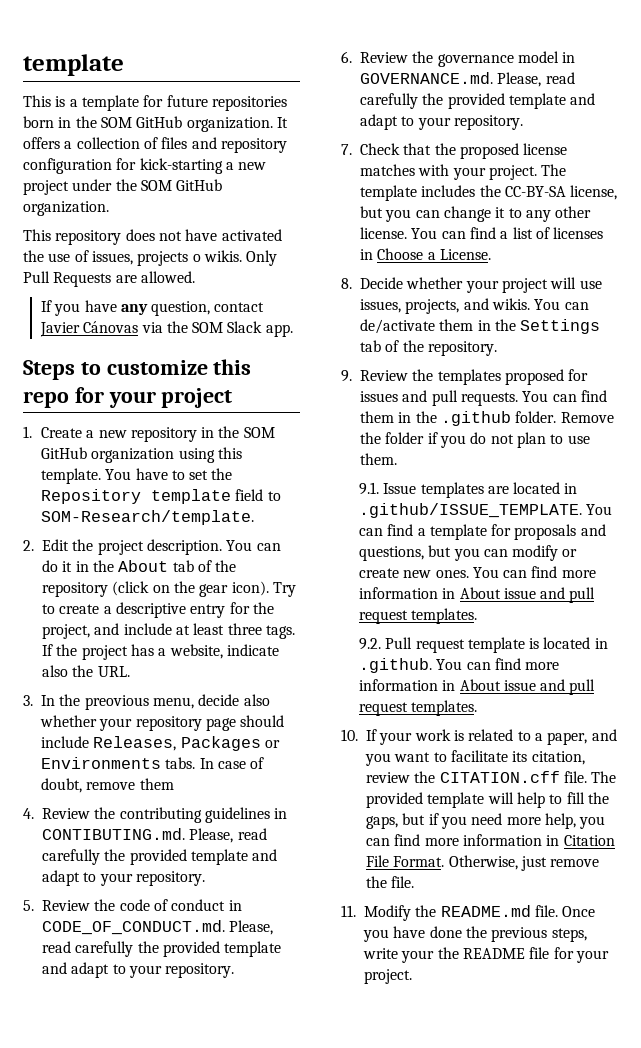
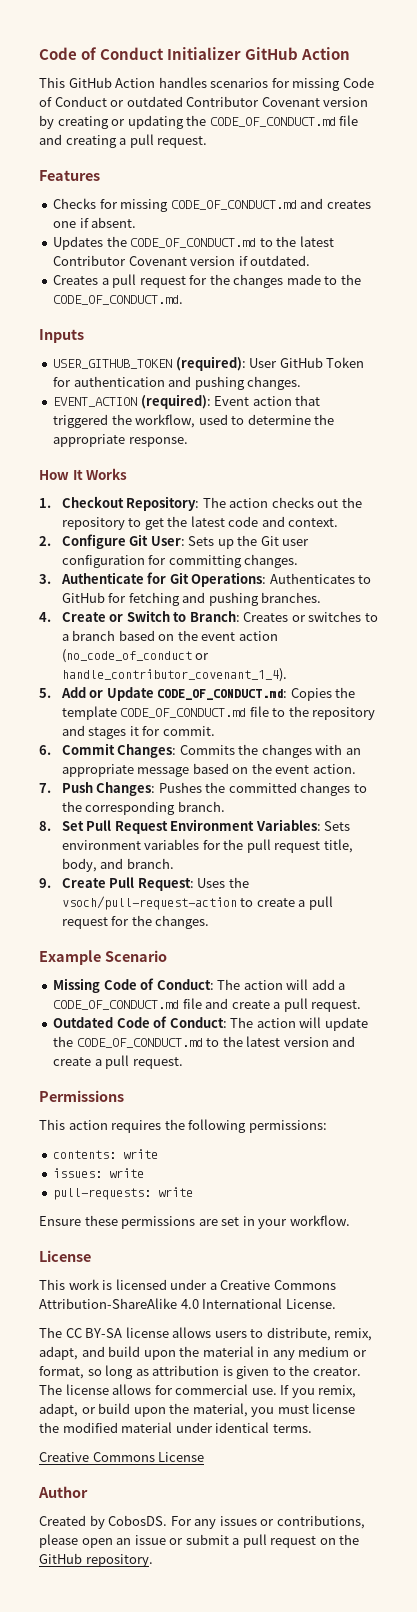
[23,54,124,76] [23,95,287,111] [23,116,288,132] [23,137,287,153] [23,158,267,174] [23,179,223,195] [23,201,109,216] [23,229,282,245] [23,250,278,266] [23,271,195,287] [40,300,265,316] [39,321,293,337] [23,359,252,380] [23,387,233,408] [23,426,275,442] [40,447,242,463] [40,468,233,484] [40,489,281,504] [40,510,254,525] [23,539,281,555] [42,560,237,572] [42,581,296,597] [42,602,274,618] [42,623,295,639] [42,644,279,660] [42,665,130,677] [23,694,270,710] [40,715,285,731] [41,736,280,751] [41,757,265,769] [41,778,174,793] [23,807,288,823] [42,828,267,843] [42,849,278,865] [42,870,205,886] [23,899,242,911] [42,920,274,935] [42,941,282,957] [42,962,235,978] [341,51,576,67] [360,72,575,87] [360,93,596,109] [360,114,523,130] [341,143,568,159] [360,164,567,180] [360,185,618,201] [360,206,592,222] [360,227,604,239] [360,248,491,260] [341,277,602,293] [360,298,589,314] [360,319,601,334] [360,340,497,356] [341,369,589,385] [360,390,607,406] [360,411,614,426] [360,432,590,448] [360,453,397,465] [358,482,578,498] [358,503,613,518] [358,524,606,540] [358,545,578,561] [358,566,596,578] [358,587,596,603] [358,608,478,624] [358,637,608,653] [358,658,560,673] [358,679,596,695] [358,700,478,716] [341,729,617,745] [365,750,585,766] [366,771,617,783] [366,792,609,808] [366,813,606,829] [366,834,615,846] [366,855,600,871] [366,876,415,888] [341,905,596,921] [363,926,587,942] [363,947,609,963] [364,969,412,984] template // This is a template for future repositories born in the SOM GitHub organization. It offers a collection of files and repository configuration for kick-starting a new project under the SOM GitHub organization. // This repository does not have activated the use of issues, projects o wikis. Only Pull Requests are allowed. // If you have any question, contact Javier Cánovas via the SOM Slack app. // Steps to customize this repo for your project // 1. Create a new repository in the SOM GitHub organization using this template. You have to set the Repository template field to SOM-Research/template. // 2. Edit the project description. You can do it in the About tab of the repository (click on the gear icon). Try to create a descriptive entry for the project, and include at least three tags. If the project has a website, indicate also the URL. // 3. In the preovious menu, decide also whether your repository page should include Releases, Packages or Environments tabs. In case of doubt, remove them // 4. Review the contributing guidelines in CONTIBUTING.md. Please, read carefully the provided template and adapt to your repository. // 5. Review the code of conduct in CODE_OF_CONDUCT.md. Please, read carefully the provided template and adapt to your repository. // 6. Review the governance model in GOVERNANCE.md. Please, read carefully the provided template and adapt to your repository. // 7. Check that the proposed license matches with your project. The template includes the CC-BY-SA license, but you can change it to any other license. You can find a list of licenses in Choose a License. // 8. Decide whether your project will use issues, projects, and wikis. You can de/activate them in the Settings tab of the repository. // 9. Review the templates proposed for issues and pull requests. You can find them in the .github folder. Remove the folder if you do not plan to use them. // 9.1. Issue templates are located in .github/ISSUE_TEMPLATE. You can find a template for proposals and questions, but you can modify or create new ones. You can find more information in About issue and pull request templates. // 9.2. Pull request template is located in .github. You can find more information in About issue and pull request templates. // 10. If your work is related to a paper, and you want to facilitate its citation, review the CITATION.cff file. The provided template will help to fill the gaps, but if you need more help, you can find more information in Citation File Format. Otherwise, just remove the file. // 11. Modify the README.md file. Once you have done the previous steps, write your the README file for your project. -> [39,47,351,60] [39,77,374,91] [39,96,369,107] [39,115,359,129] [39,134,208,148] [39,170,100,181] [53,198,371,212] [53,217,137,228] [53,236,334,250] [53,255,311,266] [53,274,361,288] [53,295,184,305] [39,329,84,343] [53,356,365,371] [53,376,302,390] [53,394,321,409] [53,414,335,428] [53,434,188,447] [39,468,128,480] [39,496,362,511] [61,516,339,530] [39,534,310,549] [61,554,299,568] [39,572,372,587] [61,592,322,606] [39,610,378,622] [61,630,278,641] [61,649,210,663] [61,668,287,682] [39,687,356,701] [61,706,376,720] [61,725,215,739] [39,743,361,758] [61,763,356,777] [39,782,367,796] [61,801,225,815] [39,819,351,834] [61,839,353,853] [61,858,174,872] [39,877,249,891] [61,896,333,910] [61,915,210,929] [39,950,167,965] [53,978,346,993] [53,998,362,1012] [53,1016,368,1031] [53,1036,356,1048] [53,1055,183,1069] [39,1090,124,1102] [39,1119,327,1133] [53,1149,159,1159] [53,1168,145,1178] [53,1187,194,1200] [39,1215,350,1229] [39,1250,91,1262] [39,1279,336,1290] [39,1298,336,1309] [39,1327,373,1341] [39,1346,367,1360] [39,1365,361,1379] [39,1384,357,1398] [39,1403,356,1417] [39,1422,312,1433] [39,1452,205,1462] [38,1486,88,1498] [39,1515,365,1529] [39,1534,360,1548] [39,1553,153,1567] Code of Conduct Initializer GitHub Action // This GitHub Action handles scenarios for missing Code of Conduct or outdated Contributor Covenant version by creating or updating the CODE_OF_CONDUCT.md file and creating a pull request. // Features // Checks for missing CODE_OF_CONDUCT.md and creates one if absent. // Updates the CODE_OF_CONDUCT.md to the latest Contributor Covenant version if outdated. // Creates a pull request for the changes made to the CODE_OF_CONDUCT.md. // Inputs // USER_GITHUB_TOKEN (required): User GitHub Token for authentication and pushing changes. // EVENT_ACTION (required): Event action that triggered the workflow, used to determine the appropriate response. // How It Works // 1. Checkout Repository: The action checks out the repository to get the latest code and context. // 2. Configure Git User: Sets up the Git user configuration for committing changes. // 3. Authenticate for Git Operations: Authenticates to GitHub for fetching and pushing branches. // 4. Create or Switch to Branch: Creates or switches to a branch based on the event action (no_code_of_conduct or handle_contributor_covenant_1_4). // 5. Add or Update CODE_OF_CONDUCT.md: Copies the template CODE_OF_CONDUCT.md file to the repository and stages it for commit. // 6. Commit Changes: Commits the changes with an appropriate message based on the event action. // 7. Push Changes: Pushes the committed changes to the corresponding branch. // 8. Set Pull Request Environment Variables: Sets environment variables for the pull request title, body, and branch. // 9. Create Pull Request: Uses the vsoch/pull-request-action to create a pull request for the changes. // Example Scenario // Missing Code of Conduct: The action will add a CODE_OF_CONDUCT.md file and create a pull request. // Outdated Code of Conduct: The action will update the CODE_OF_CONDUCT.md to the latest version and create a pull request. // Permissions // This action requires the following permissions: // contents: write // issues: write // pull-requests: write // Ensure these permissions are set in your workflow. // License // This work is licensed under a Creative Commons Attribution-ShareAlike 4.0 International License. // The CC BY-SA license allows users to distribute, remix, adapt, and build upon the material in any medium or format, so long as attribution is given to the creator. The license allows for commercial use. If you remix, adapt, or build upon the material, you must license the modified material under identical terms. // Creative Commons License // Author // Created by CobosDS. For any issues or contributions, please open an issue or submit a pull request on the GitHub repository.

